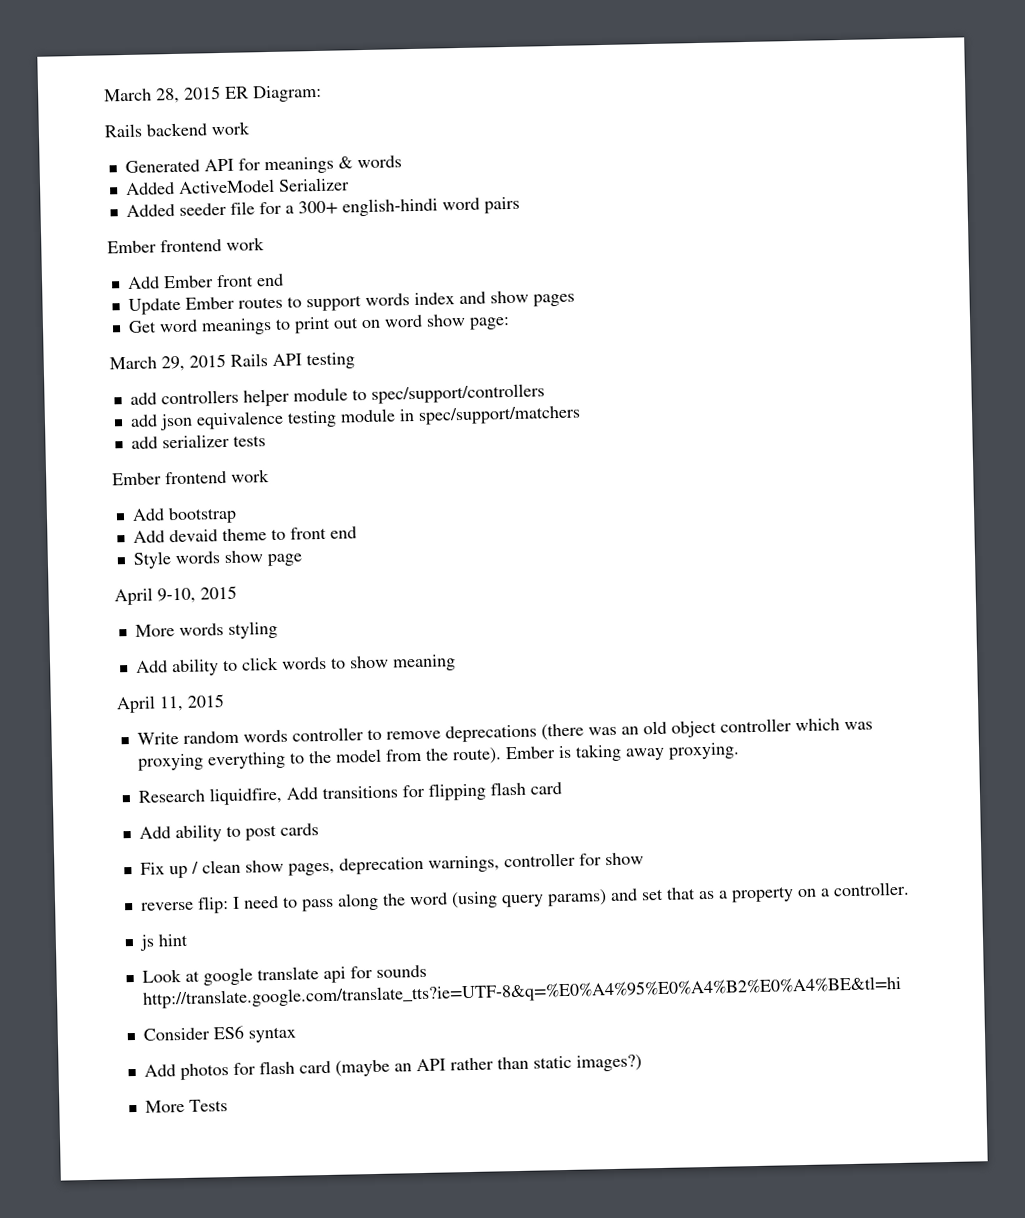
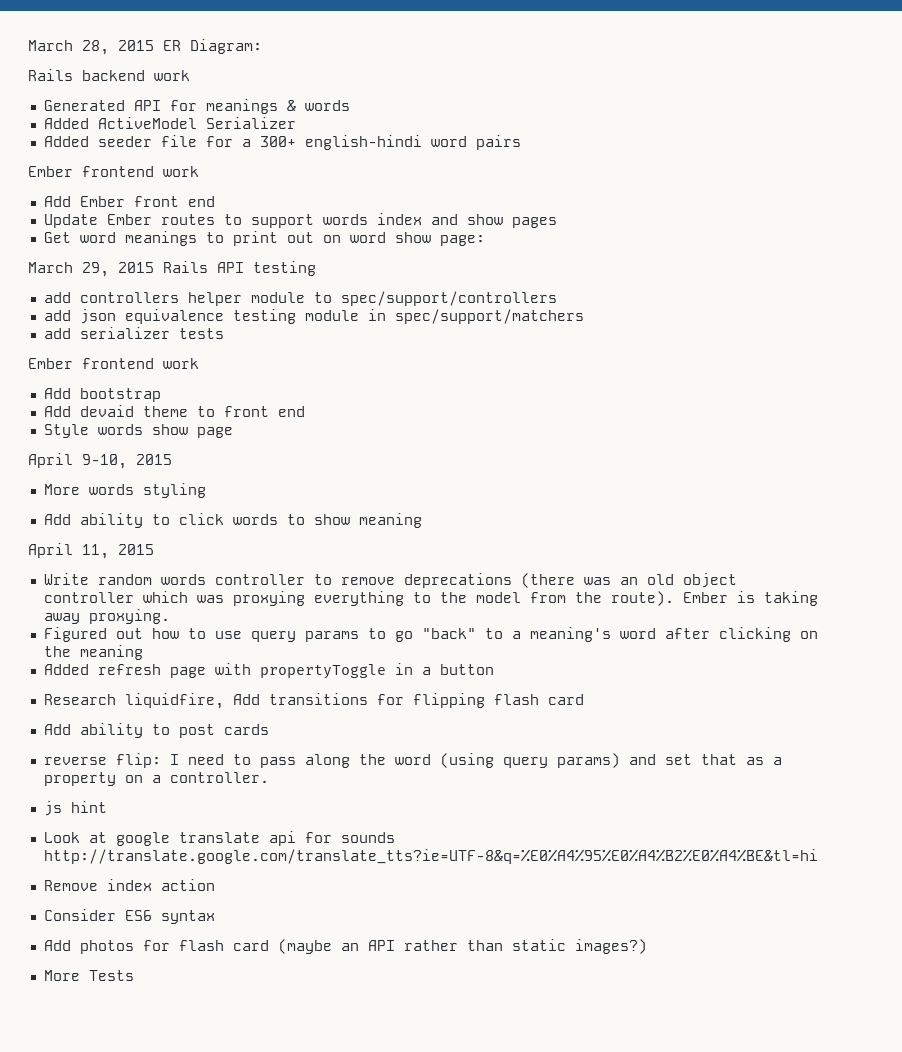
(740, 751) none -> [43,627,818,642] [43,645,143,660] [43,663,494,679] // Figured out how to use query params to go "back" to a meaning's word after clicking on the meaning // Added refresh page with propertyToggle in a button
[139,852,644,879] // Fix up / clean show pages, deprecation warnings, controller for show -> (269, 729) none
(902, 992) none -> [43,879,215,891] // Remove index action

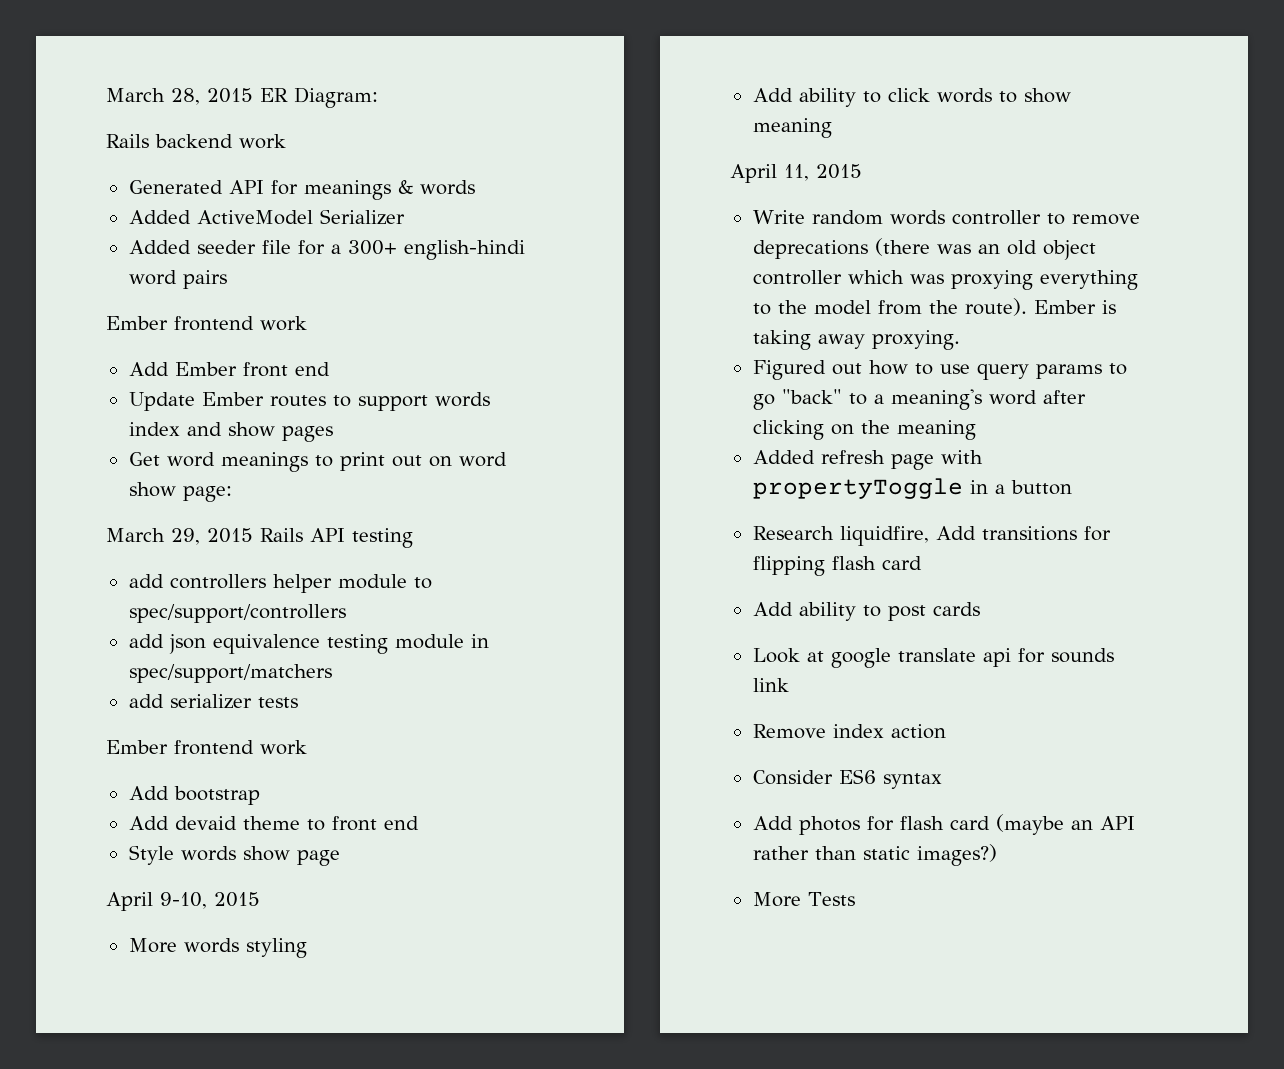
[43,753,782,768] [43,772,269,786] [43,801,107,816] // reverse flip: I need to pass along the word (using query params) and set that as a property on a controller. // js hint -> (980, 609) none
[43,849,818,864] http://translate.google.com/translate_tts?ie=UTF-8&q=%E0%A4%95%E0%A4%B2%E0%A4%BE&tl=hi -> [752,678,789,692] link

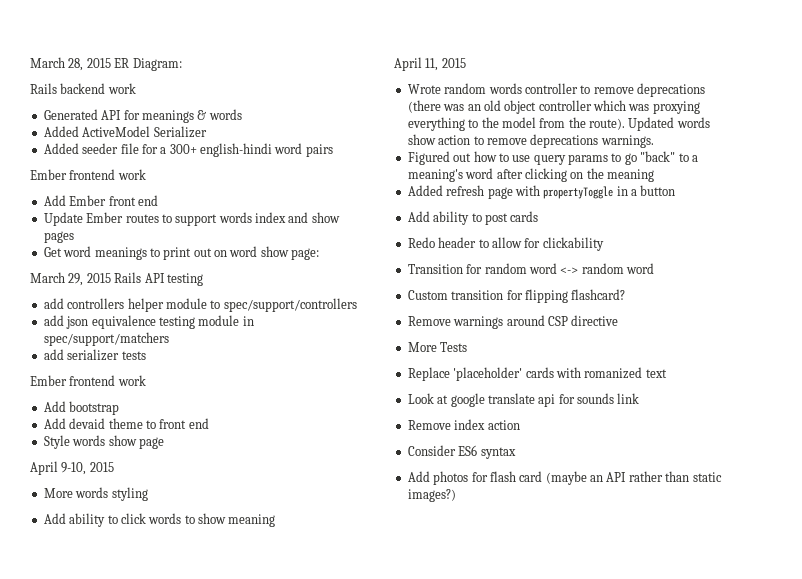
[752,210,805,224] Write -> [407,84,441,94] Wrote
[1033,300,1116,314] [752,330,960,350] Ember is taking away proxying. -> [628,117,710,131] [407,134,654,148] Updated words show action to remove deprecations warnings.
[752,526,1111,546] [752,556,922,576] // Research liquidfire, Add transitions for flipping flash card -> (676, 190) none
(980, 609) none -> [407,237,604,251] [407,263,654,274] [407,289,626,303] [407,315,619,329] [407,342,468,352] [407,367,667,381] // Redo header to allow for clickability // Transition for random word <-> random word // Custom transition for flipping flashcard? // Remove warnings around CSP directive // More Tests // Replace 'placeholder' cards with romanized text
[752,892,855,907] // More Tests -> (456, 495) none

